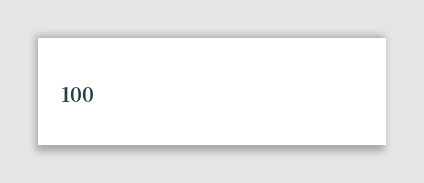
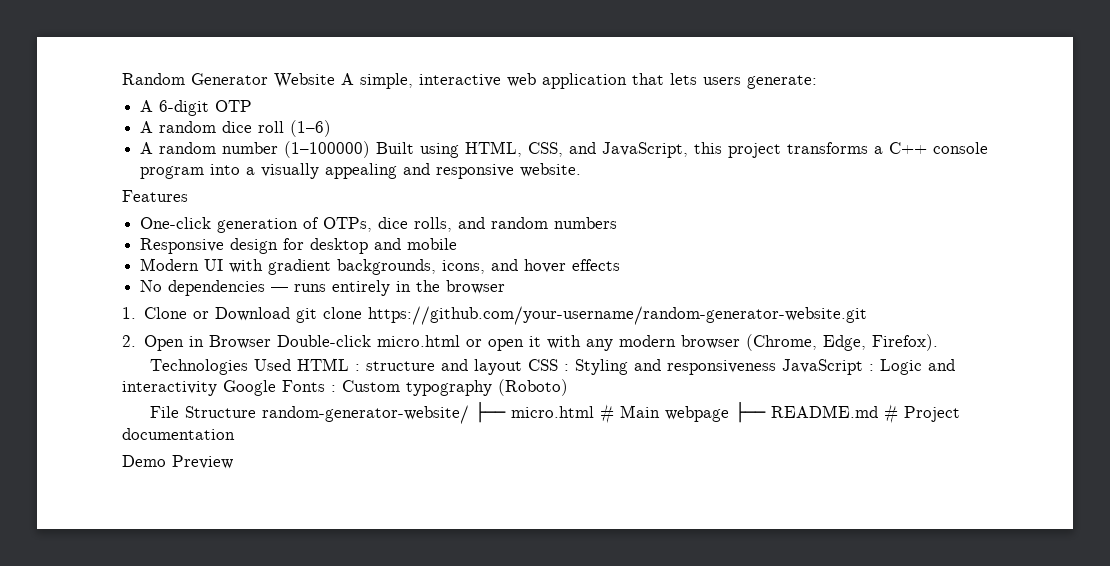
[61,87,94,102] 100 -> [122,73,817,89] [140,100,253,116] [140,120,332,137] [140,141,989,158] [140,163,582,179] [122,190,188,202] [140,217,618,233] [140,238,458,254] [140,258,621,275] [140,280,506,296] [122,306,868,325] [122,334,939,351] [150,358,956,375] [122,379,568,396] [150,402,961,424] [122,428,235,440] [122,455,233,469] Random Generator Website A simple, interactive web application that lets users generate: // A 6-digit OTP // A random dice roll (1–6) // A random number (1–100000) Built using HTML, CSS, and JavaScript, this project transforms a C++ console program into a visually appealing and responsive website. // Features // One-click generation of OTPs, dice rolls, and random numbers // Responsive design for desktop and mobile // Modern UI with gradient backgrounds, icons, and hover effects // No dependencies — runs entirely in the browser // 1. Clone or Download git clone https://github.com/your-username/random-generator-website.git // 2. Open in Browser Double-click micro.html or open it with any modern browser (Chrome, Edge, Firefox). // Technologies Used HTML : structure and layout CSS : Styling and responsiveness JavaScript : Logic and interactivity Google Fonts : Custom typography (Roboto) // File Structure random-generator-website/ ├── micro.html # Main webpage ├── README.md # Project documentation // Demo Preview

